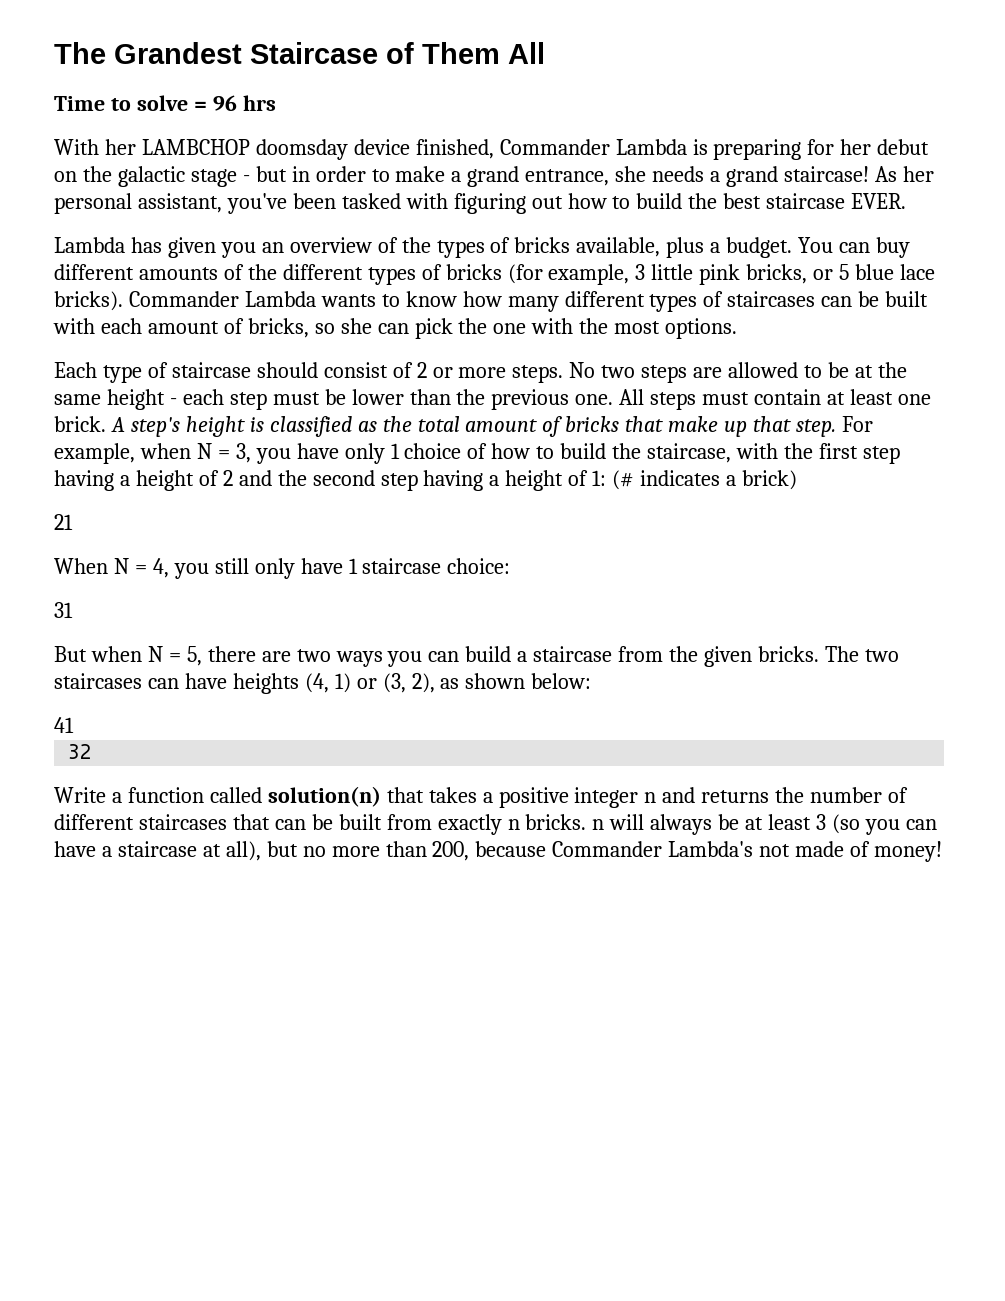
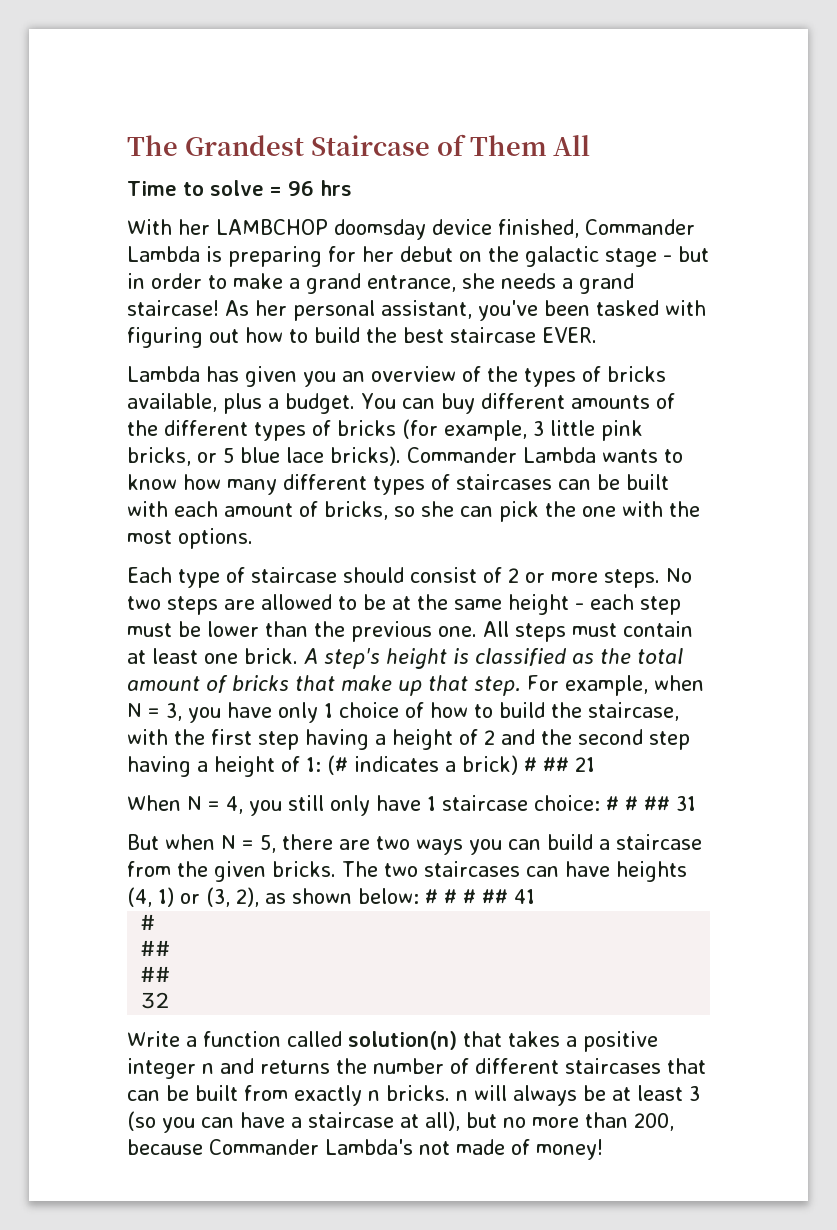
(797, 480) // -> [524,757,569,772] # ##
(511, 566) // -> [606,796,670,811] # # ##
[54,717,74,733] // 41 -> [425,889,535,904] [140,914,156,930] [140,940,171,956] [140,966,171,982] # # # ## 41 // # // ## // ##

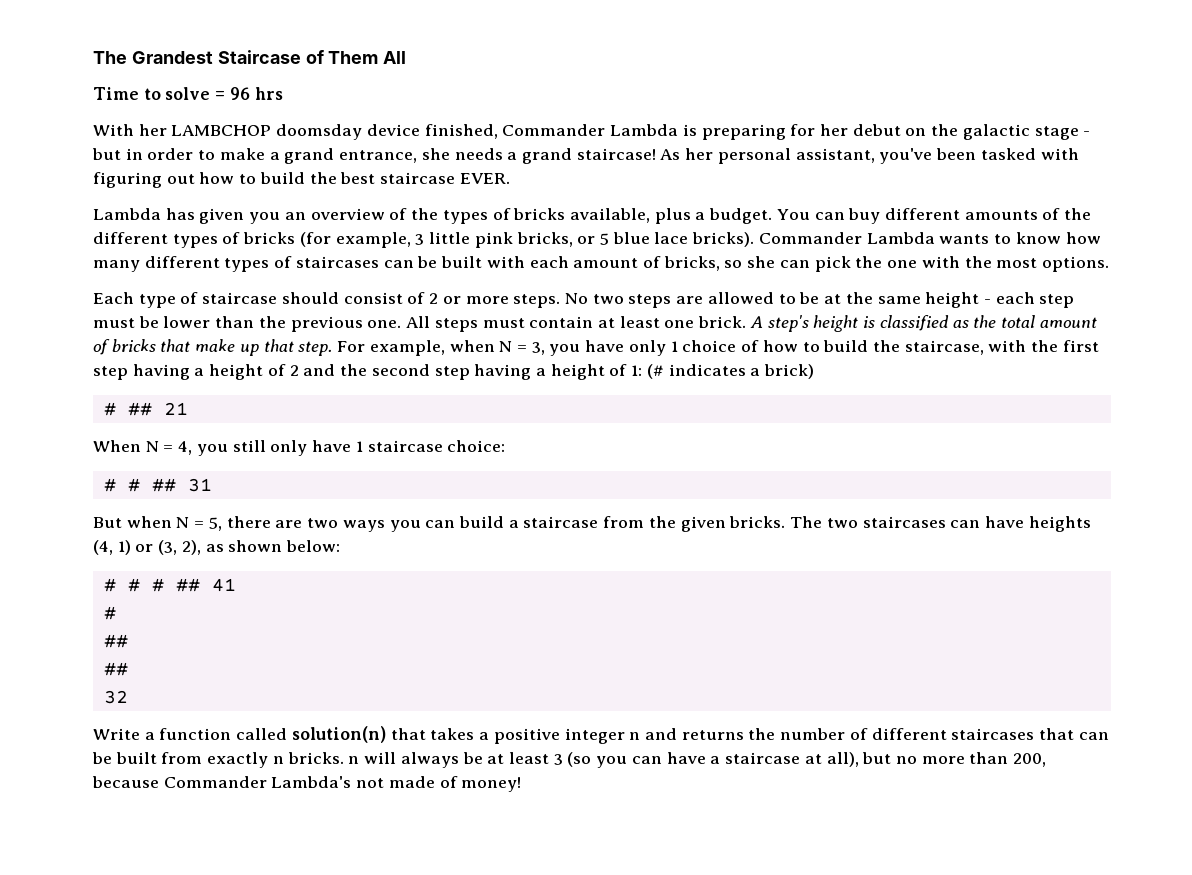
(518, 765) none -> (815, 371) //
(600, 803) none -> (506, 446) //
(419, 896) none -> (341, 546) //

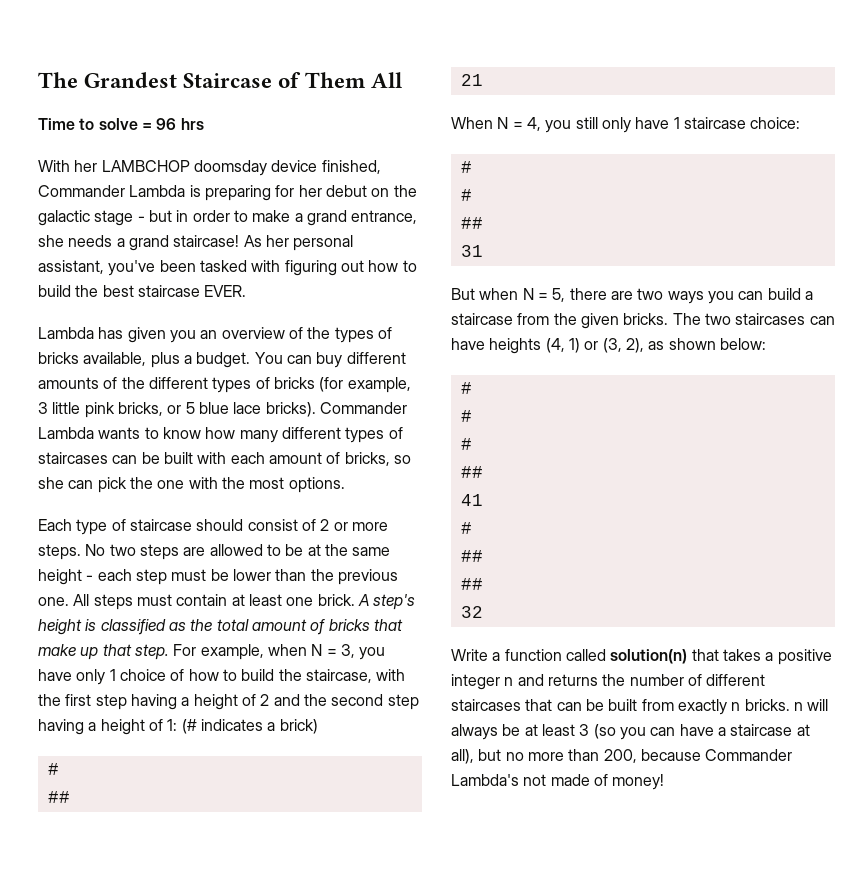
[127,402,152,416] ## -> [47,791,70,803] // ## //
[127,478,176,492] # ## -> [460,189,472,201] [460,217,483,229] // # // ## //
[127,578,200,592] # # ## -> [460,410,472,422] [460,438,472,450] [460,466,483,478] // # // # // ## //

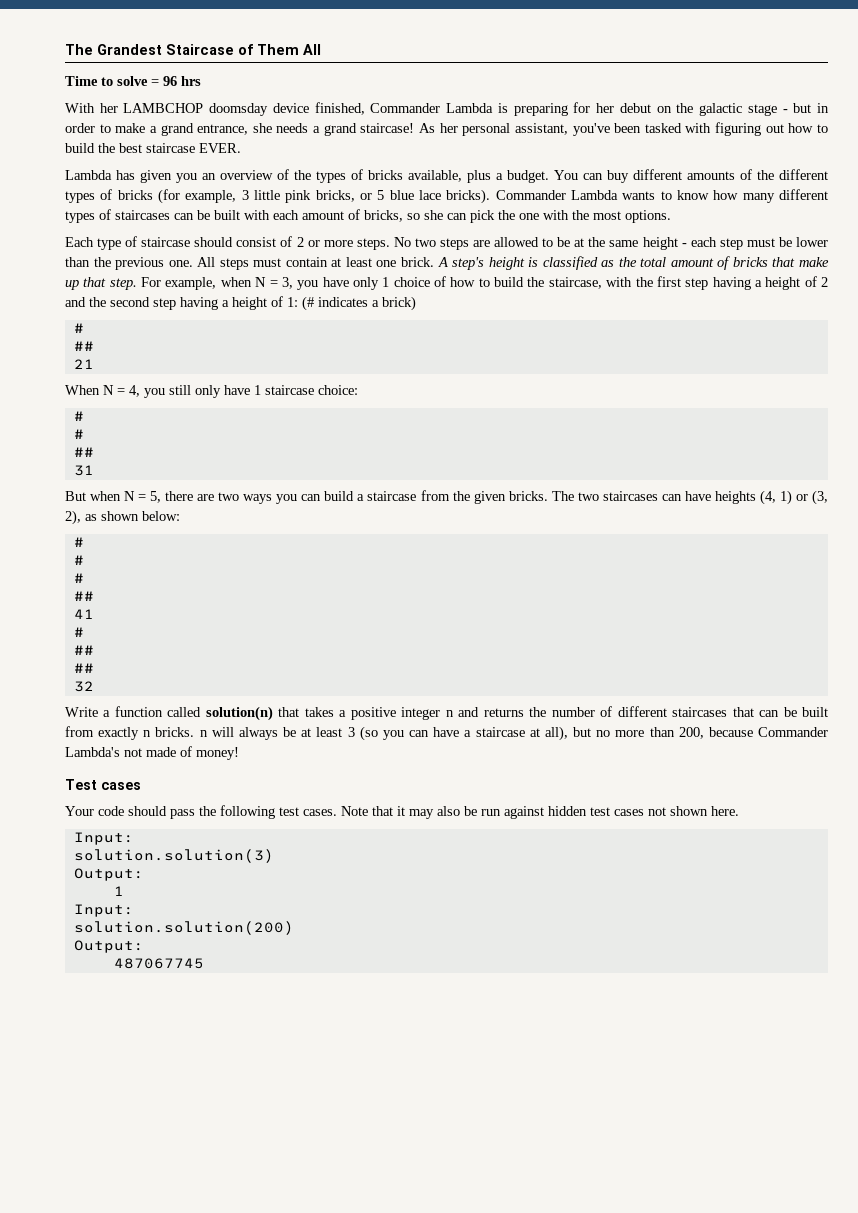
(665, 782) none -> [65,779,141,790] [65,805,739,819] [73,832,134,845] [73,849,274,863] [73,868,144,881] [113,886,124,896] [73,904,134,917] [73,921,294,935] [73,940,144,953] [113,958,204,969] // Test cases // Your code should pass the following test cases. Note that it may also be run against hidden test cases not shown here. // Input: // solution.solution(3) // Output: // 1 // Input: // solution.solution(200) // Output: // 487067745

